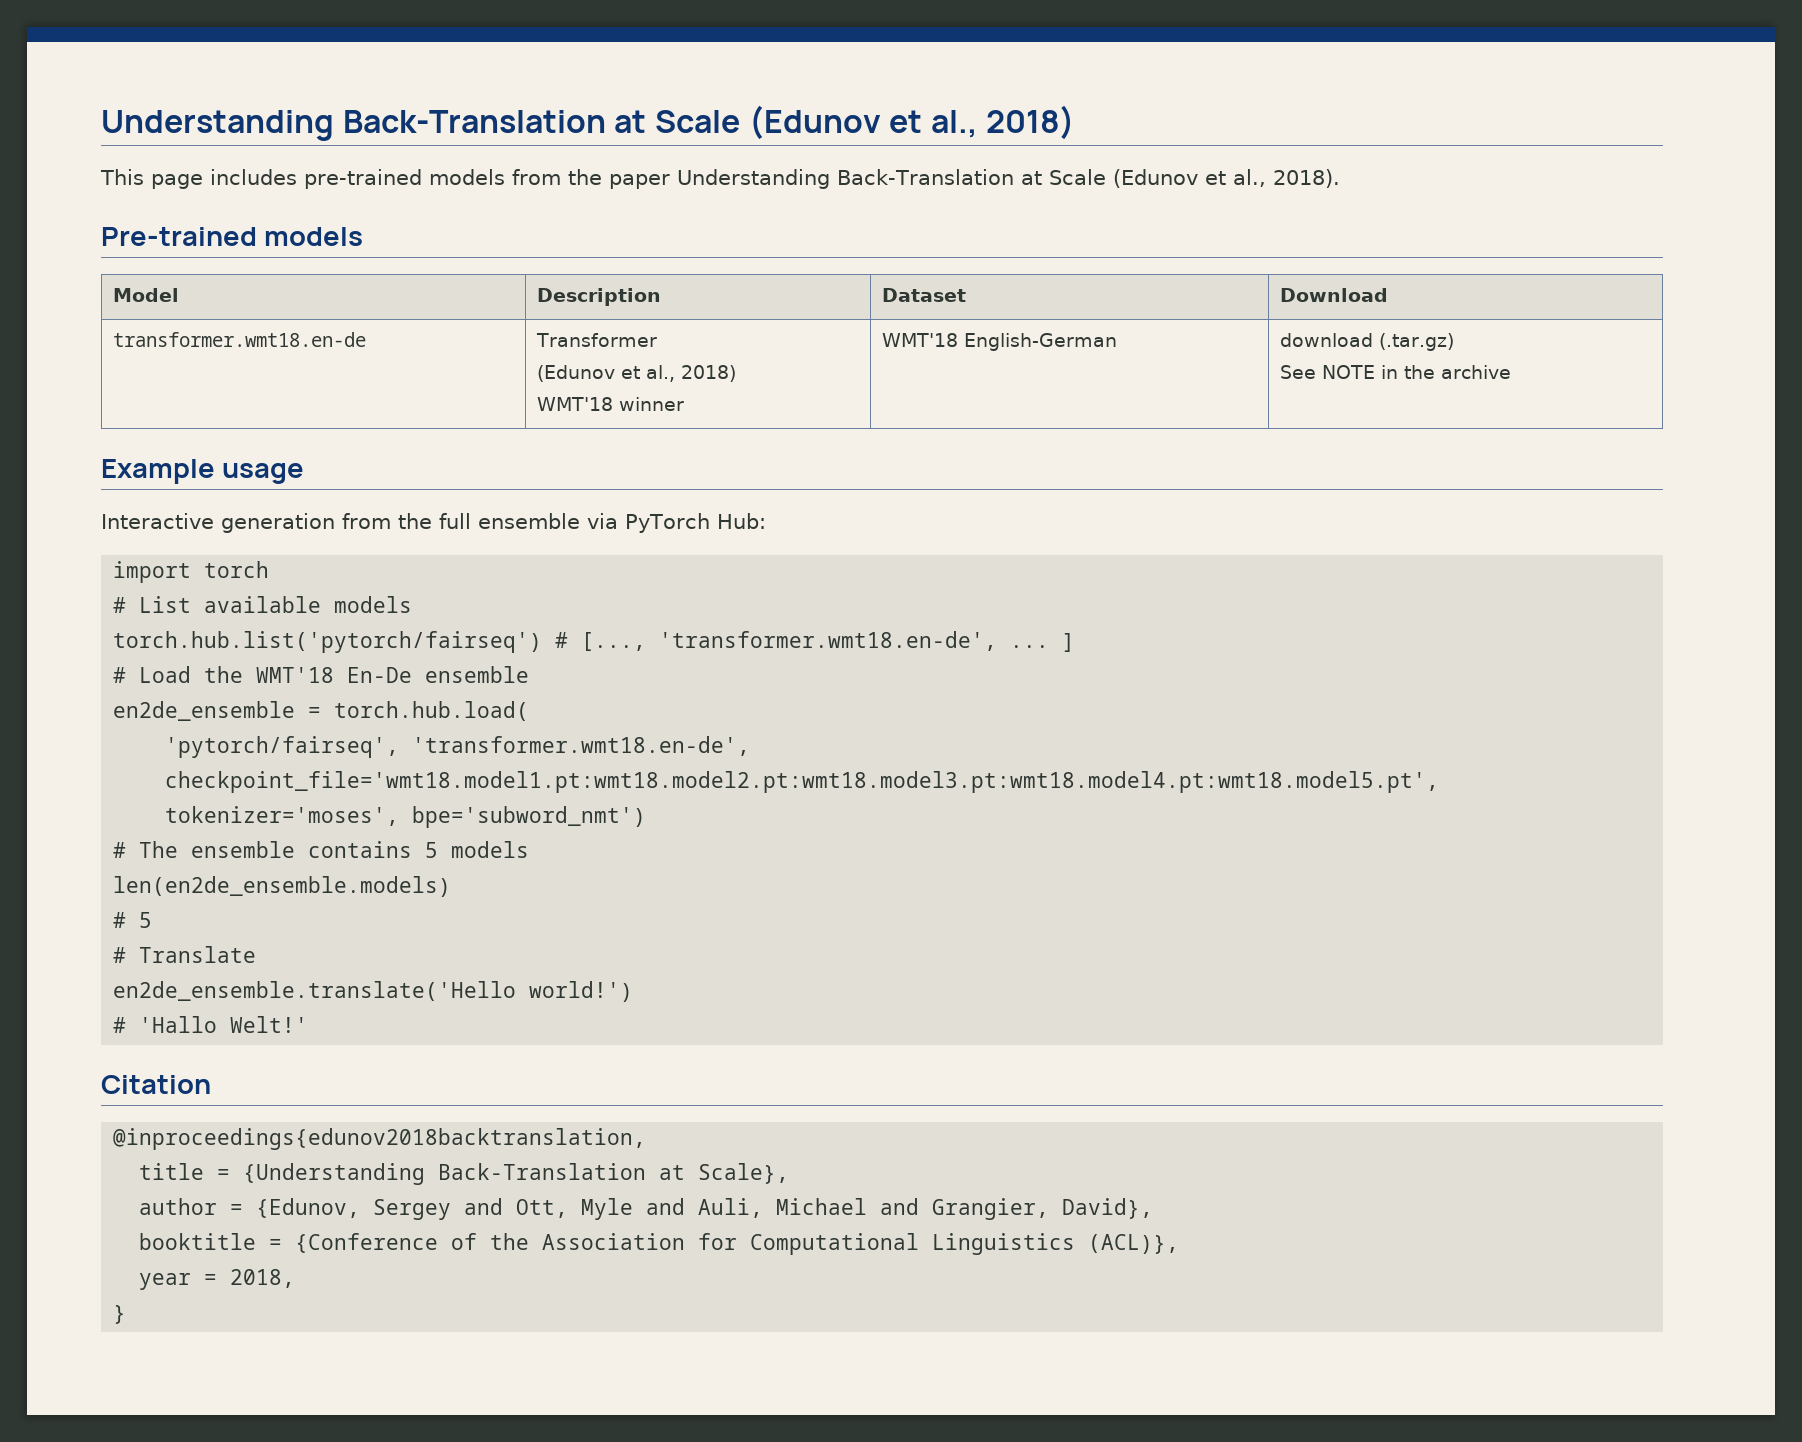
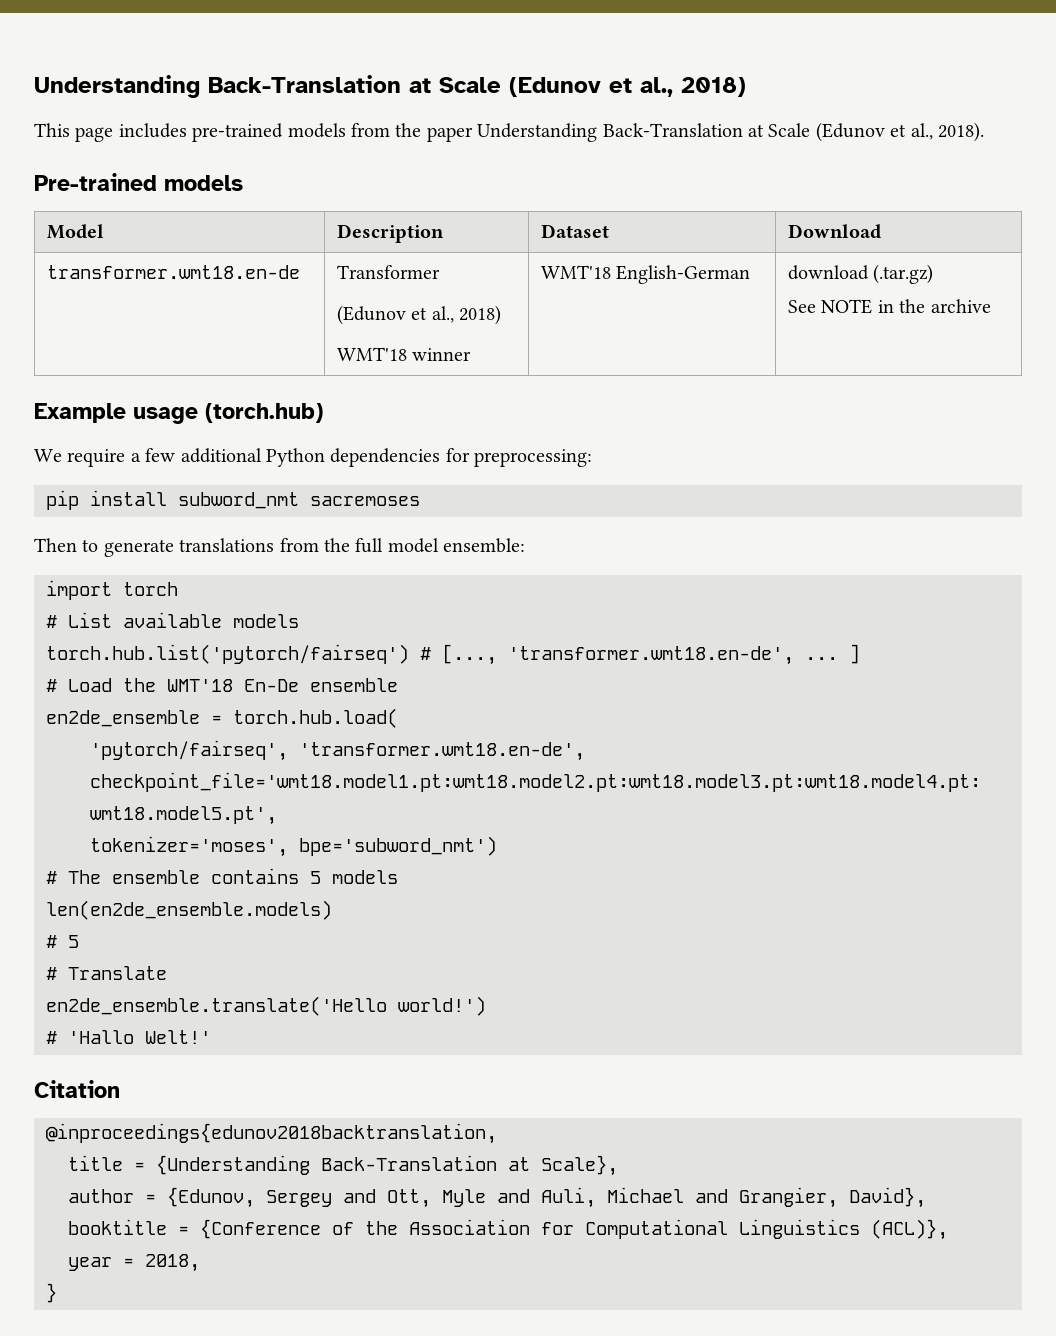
[101,513,766,533] // Interactive generation from the full ensemble via PyTorch Hub: -> [205,403,323,423] [34,448,593,467] [46,490,420,510] [34,538,526,557] (torch.hub) // We require a few additional Python dependencies for preprocessing: // pip install subword_nmt sacremoses // Then to generate translations from the full model ensemble:

